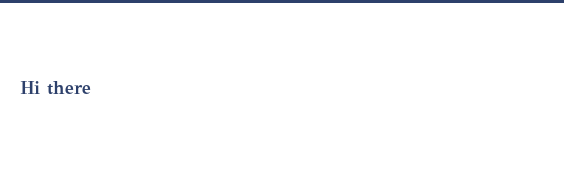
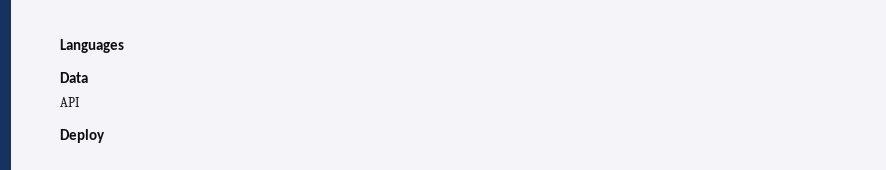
[20,81,91,95] Hi there -> [60,39,124,53] [60,72,88,83] [60,97,80,107] [60,129,105,143] Languages // Data // API // Deploy

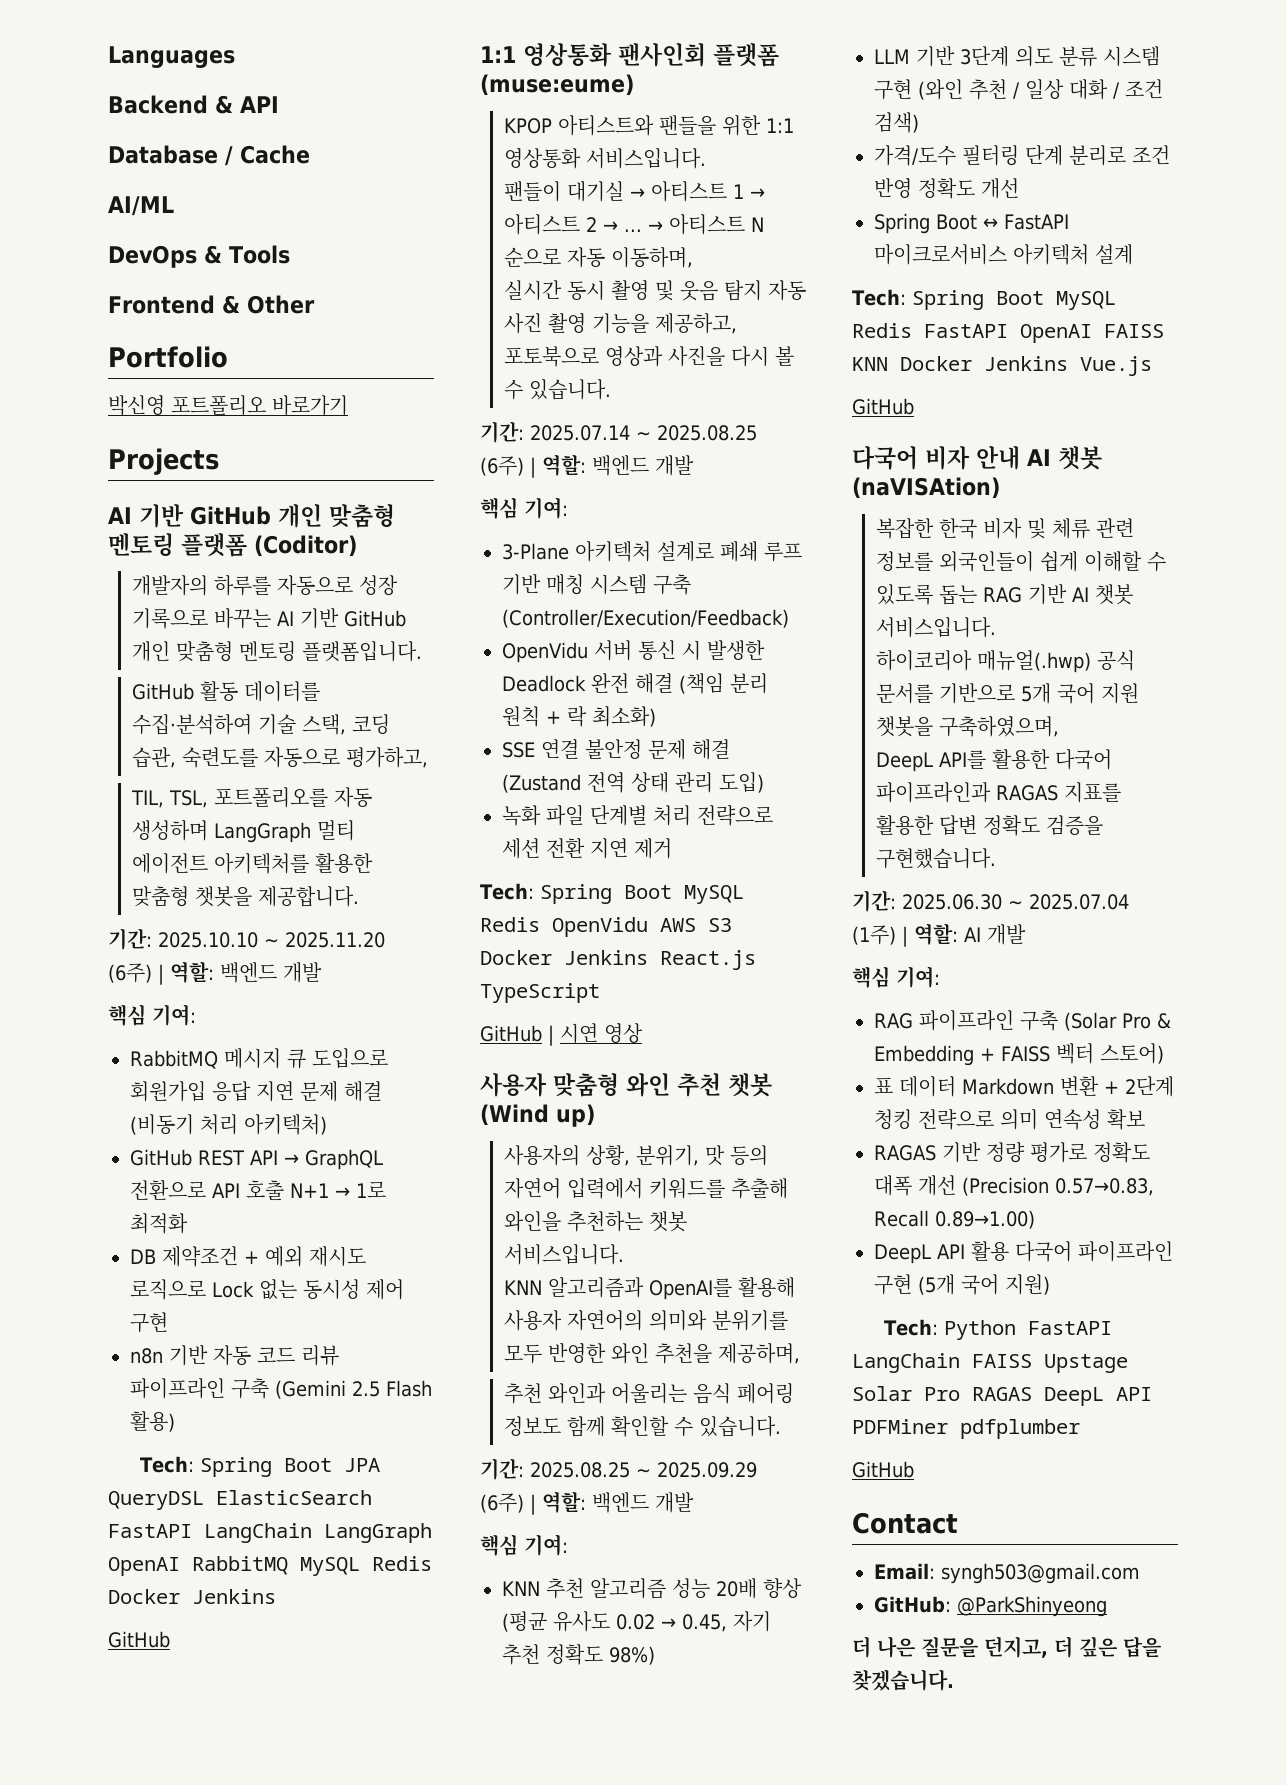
[60,72,88,83] Data // -> [108,95,233,114] Backend &
[60,129,105,143] Deploy -> [108,145,310,166] [108,196,174,216] [108,245,290,268] [108,295,315,314] [108,346,228,368] [108,395,348,416] [108,448,219,475] [108,504,395,528] [108,533,357,557] [131,575,398,596] [131,608,406,629] [131,641,422,662] [131,681,320,702] [131,714,390,735] [131,747,428,768] [130,787,372,808] [131,820,355,843] [131,853,373,874] [131,886,359,907] [108,928,385,950] [108,961,322,985] [108,1004,196,1026] [130,1048,388,1069] [130,1081,382,1102] [130,1114,327,1135] [130,1149,383,1170] [130,1180,386,1201] [130,1213,188,1234] [130,1246,366,1267] [130,1279,404,1300] [130,1312,168,1333] [130,1345,339,1366] [130,1378,432,1399] [130,1411,175,1432] [140,1456,381,1477] [108,1490,372,1510] [108,1523,432,1543] [108,1556,432,1576] [108,1589,276,1604] [108,1631,170,1648] [480,43,779,67] [480,74,634,96] [503,115,794,136] [503,148,706,169] [503,181,765,202] [503,214,764,235] [503,247,693,268] [503,280,806,301] [503,313,737,334] [503,346,794,367] [503,379,611,400] [480,421,757,443] [480,454,694,478] [480,497,568,519] [502,541,802,562] [502,574,691,595] [502,609,789,628] [502,640,765,663] [502,673,768,694] [502,706,656,727] [502,739,730,760] [502,772,764,793] [502,805,773,826] [502,838,672,859] [480,883,744,904] [480,917,732,937] [480,950,756,970] [480,983,600,1003] [480,1023,643,1046] [480,1073,772,1097] [480,1104,595,1127] [503,1145,768,1166] [503,1178,788,1199] [503,1211,687,1232] [503,1244,624,1265] [503,1277,795,1300] [503,1310,788,1331] [503,1343,800,1364] [503,1383,794,1404] [503,1416,781,1437] [480,1458,757,1480] [480,1491,694,1515] [480,1534,568,1556] [502,1578,802,1599] [502,1611,771,1632] [502,1644,655,1665] [874,46,1160,67] [874,79,1163,100] [874,112,919,133] [874,145,1170,166] [874,178,1019,199] [874,213,1069,234] [874,244,1133,265] [852,289,1116,310] [852,323,1164,343] [852,356,1152,376] [852,398,914,415] [852,446,1102,470] [852,477,1000,499] [875,518,1134,539] [875,551,1166,572] [875,584,1133,605] [875,617,996,638] [875,650,1135,673] [875,683,1139,704] [875,716,1059,737] [875,749,1112,772] [875,782,1121,803] [875,815,1103,836] [875,848,996,869] [852,890,1129,912] [852,923,1026,947] [852,966,940,988] [874,1010,1171,1031] [874,1043,1164,1066] [874,1076,1174,1097] [874,1109,1145,1130] [874,1142,1150,1163] [874,1175,1154,1196] [874,1210,1035,1229] [874,1241,1173,1264] [874,1274,1050,1295] [884,1319,1113,1340] [852,1353,1128,1373] [852,1386,1152,1406] [852,1419,1080,1439] [852,1461,914,1478] [852,1512,958,1534] [874,1563,1140,1584] [874,1596,1107,1617] [852,1636,1161,1658] [852,1669,954,1691] Database / Cache // AI/ML // DevOps & Tools // Frontend & Other // Portfolio // 박신영 포트폴리오 바로가기 // Projects // AI 기반 GitHub 개인 맞춤형 멘토링 플랫폼 (Coditor) // 개발자의 하루를 자동으로 성장 기록으로 바꾸는 AI 기반 GitHub 개인 맞춤형 멘토링 플랫폼입니다. // GitHub 활동 데이터를 수집·분석하여 기술 스택, 코딩 습관, 숙련도를 자동으로 평가하고, // TIL, TSL, 포트폴리오를 자동 생성하며 LangGraph 멀티 에이전트 아키텍처를 활용한 맞춤형 챗봇을 제공합니다. // 기간: 2025.10.10 ~ 2025.11.20 (6주) | 역할: 백엔드 개발 // 핵심 기여: // RabbitMQ 메시지 큐 도입으로 회원가입 응답 지연 문제 해결 (비동기 처리 아키텍처) // GitHub REST API → GraphQL 전환으로 API 호출 N+1 → 1로 최적화 // DB 제약조건 + 예외 재시도 로직으로 Lock 없는 동시성 제어 구현 // n8n 기반 자동 코드 리뷰 파이프라인 구축 (Gemini 2.5 Flash 활용) // Tech: Spring Boot JPA QueryDSL ElasticSearch FastAPI LangChain LangGraph OpenAI RabbitMQ MySQL Redis Docker Jenkins // GitHub // 1:1 영상통화 팬사인회 플랫폼 (muse:eume) // KPOP 아티스트와 팬들을 위한 1:1 영상통화 서비스입니다. // 팬들이 대기실 → 아티스트 1 → 아티스트 2 → ... → 아티스트 N 순으로 자동 이동하며, // 실시간 동시 촬영 및 웃음 탐지 자동 사진 촬영 기능을 제공하고, 포토북으로 영상과 사진을 다시 볼 수 있습니다. // 기간: 2025.07.14 ~ 2025.08.25 (6주) | 역할: 백엔드 개발 // 핵심 기여: // 3-Plane 아키텍처 설계로 폐쇄 루프 기반 매칭 시스템 구축 (Controller/Execution/Feedback) // OpenVidu 서버 통신 시 발생한 Deadlock 완전 해결 (책임 분리 원칙 + 락 최소화) // SSE 연결 불안정 문제 해결 (Zustand 전역 상태 관리 도입) // 녹화 파일 단계별 처리 전략으로 세션 전환 지연 제거 // Tech: Spring Boot MySQL Redis OpenVidu AWS S3 Docker Jenkins React.js TypeScript // GitHub | 시연 영상 // 사용자 맞춤형 와인 추천 챗봇 (Wind up) // 사용자의 상황, 분위기, 맛 등의 자연어 입력에서 키워드를 추출해 와인을 추천하는 챗봇 서비스입니다. // KNN 알고리즘과 OpenAI를 활용해 사용자 자연어의 의미와 분위기를 모두 반영한 와인 추천을 제공하며, // 추천 와인과 어울리는 음식 페어링 정보도 함께 확인할 수 있습니다. // 기간: 2025.08.25 ~ 2025.09.29 (6주) | 역할: 백엔드 개발 // 핵심 기여: // KNN 추천 알고리즘 성능 20배 향상 (평균 유사도 0.02 → 0.45, 자기 추천 정확도 98%) // LLM 기반 3단계 의도 분류 시스템 구현 (와인 추천 / 일상 대화 / 조건 검색) // 가격/도수 필터링 단계 분리로 조건 반영 정확도 개선 // Spring Boot ↔ FastAPI 마이크로서비스 아키텍처 설계 // Tech: Spring Boot MySQL Redis FastAPI OpenAI FAISS KNN Docker Jenkins Vue.js // GitHub // 다국어 비자 안내 AI 챗봇 (naVISAtion) // 복잡한 한국 비자 및 체류 관련 정보를 외국인들이 쉽게 이해할 수 있도록 돕는 RAG 기반 AI 챗봇 서비스입니다. // 하이코리아 매뉴얼(.hwp) 공식 문서를 기반으로 5개 국어 지원 챗봇을 구축하였으며, // DeepL API를 활용한 다국어 파이프라인과 RAGAS 지표를 활용한 답변 정확도 검증을 구현했습니다. // 기간: 2025.06.30 ~ 2025.07.04 (1주) | 역할: AI 개발 // 핵심 기여: // RAG 파이프라인 구축 (Solar Pro & Embedding + FAISS 벡터 스토어) // 표 데이터 Markdown 변환 + 2단계 청킹 전략으로 의미 연속성 확보 // RAGAS 기반 정량 평가로 정확도 대폭 개선 (Precision 0.57→0.83, Recall 0.89→1.00) // DeepL API 활용 다국어 파이프라인 구현 (5개 국어 지원) // Tech: Python FastAPI LangChain FAISS Upstage Solar Pro RAGAS DeepL API PDFMiner pdfplumber // GitHub // Contact // Email: syngh503@gmail.com // GitHub: @ParkShinyeong // 더 나은 질문을 던지고, 더 깊은 답을 찾겠습니다.

